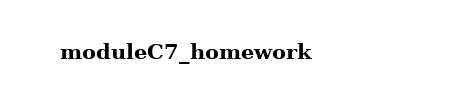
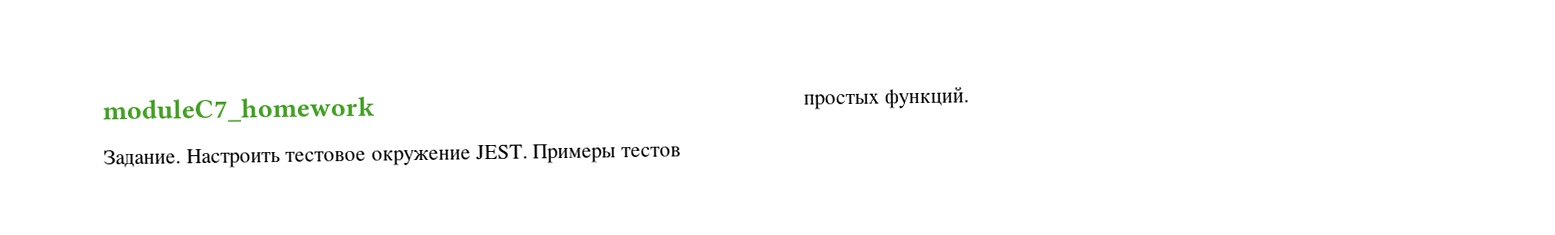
(312, 53) none -> [103,143,682,169] [803,86,969,110] // Задание. Настроить тестовое окружение JEST. Примеры тестов простых функций.

